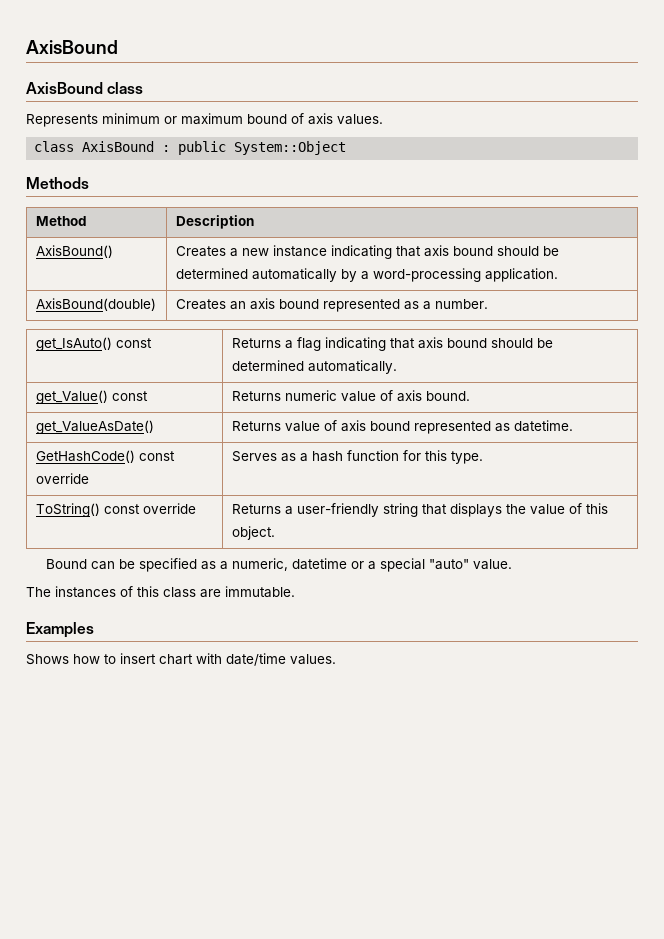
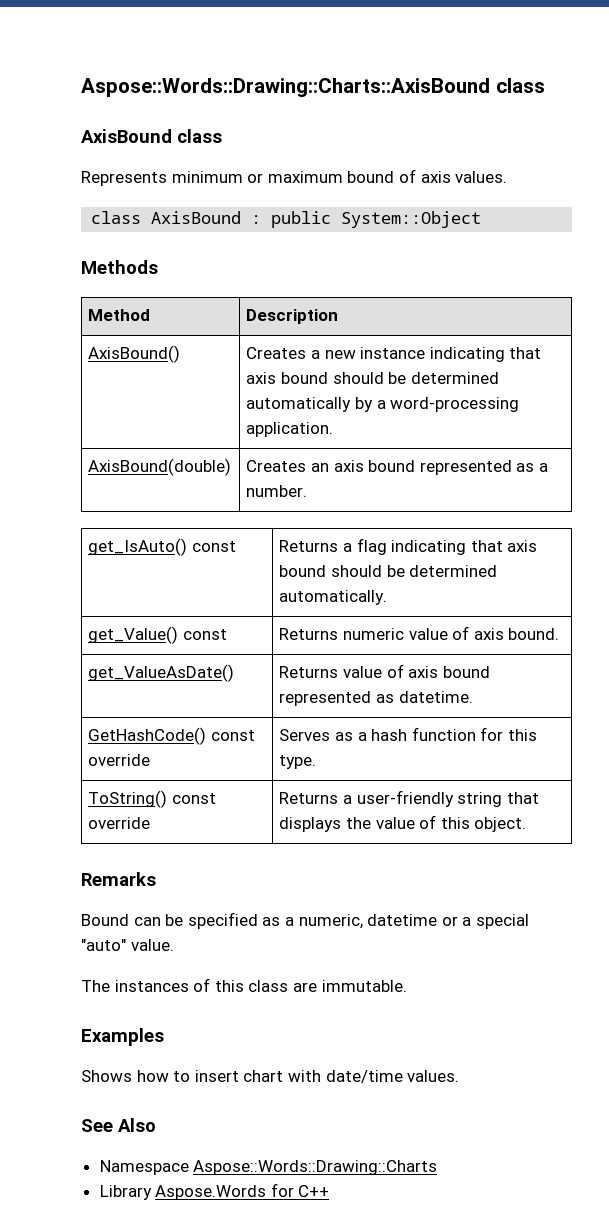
[26,40,118,54] AxisBound -> [81,78,545,97] Aspose::Words::Drawing::Charts::AxisBound class
(275, 533) none -> [81,872,156,886] // Remarks
(336, 659) none -> [81,1118,156,1132] [99,1160,438,1175] [99,1183,330,1200] // See Also // Namespace Aspose::Words::Drawing::Charts // Library Aspose.Words for C++

